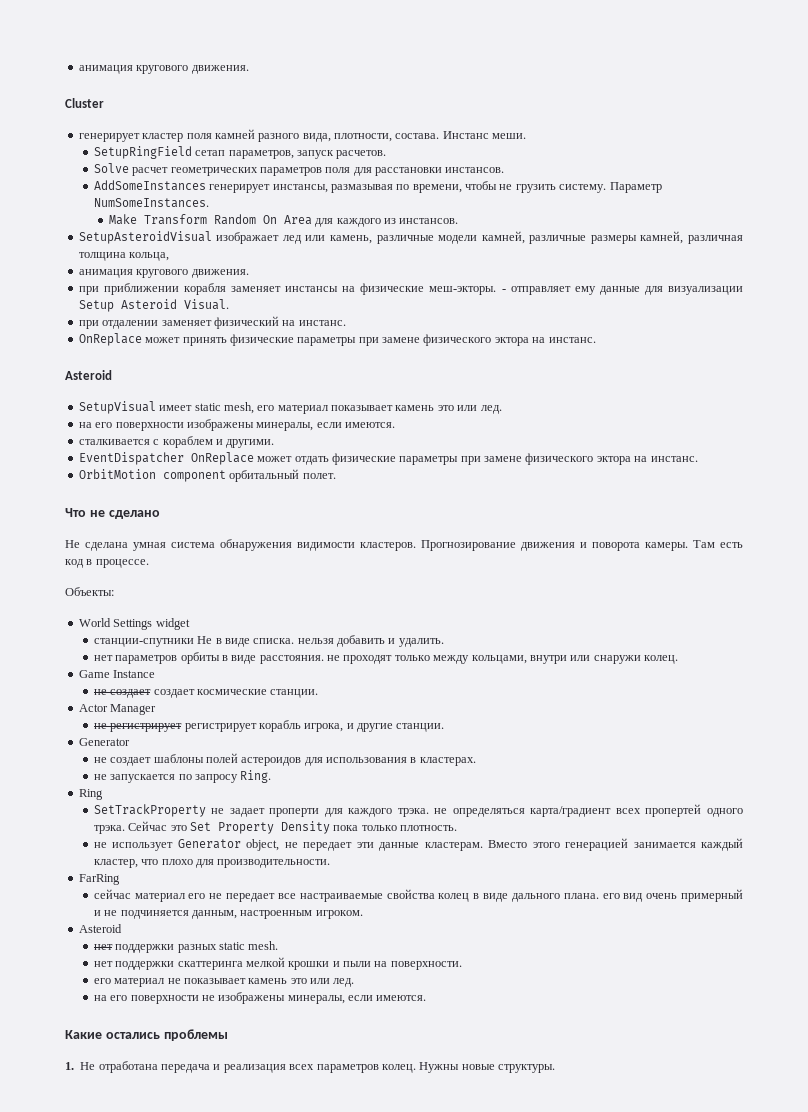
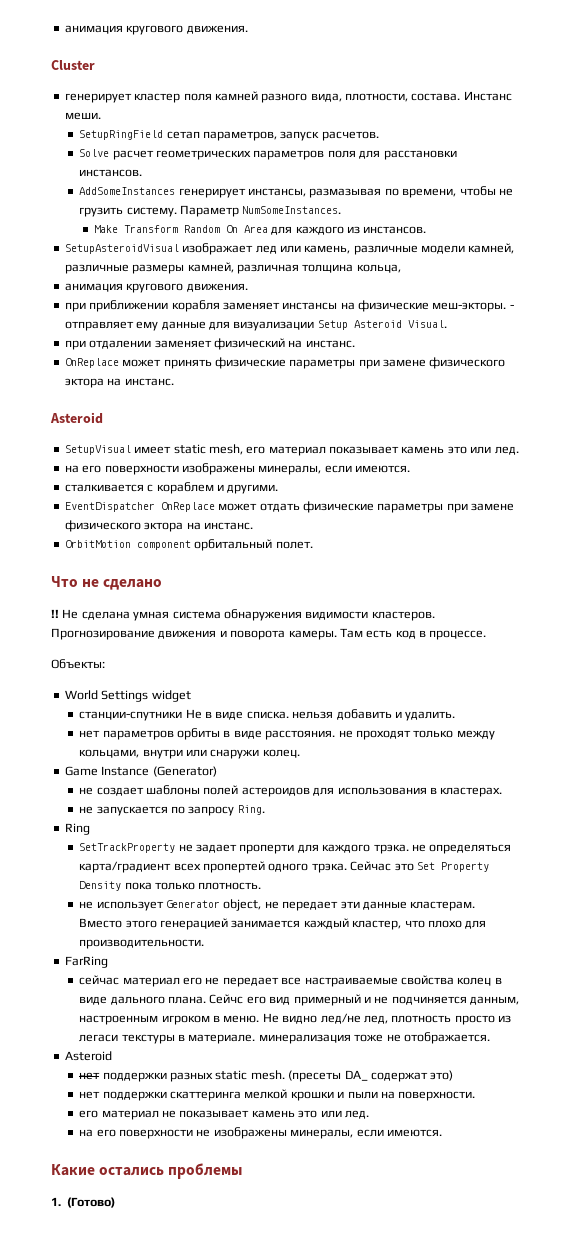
(160, 514) none -> [51,609,59,618] !!
[93,689,319,698] [78,704,157,715] [93,720,445,732] [78,738,130,746] // не создает создает космические станции. // Actor Manager // не регистрирует регистрирует корабль игрока, и другие станции. // Generator -> [152,766,217,777] (Generator)
(599, 896) none -> [209,994,244,1004] Сейчс
[646,893,678,899] очень -> (291, 1000) none
[315,910,363,919] игроком. -> [161,1013,512,1025] [79,1032,490,1044] игроком в меню. Не видно лед/не лед, плотность просто из легаси текстуры в материале. минерализация тоже не отображается.
(279, 945) none -> [288,1070,454,1082] (пресеты DA_ содержат это)
[80,1061,555,1073] Не отработана передача и реализация всех параметров колец. Нужны новые структуры. -> [67,1197,116,1208] (Готово)

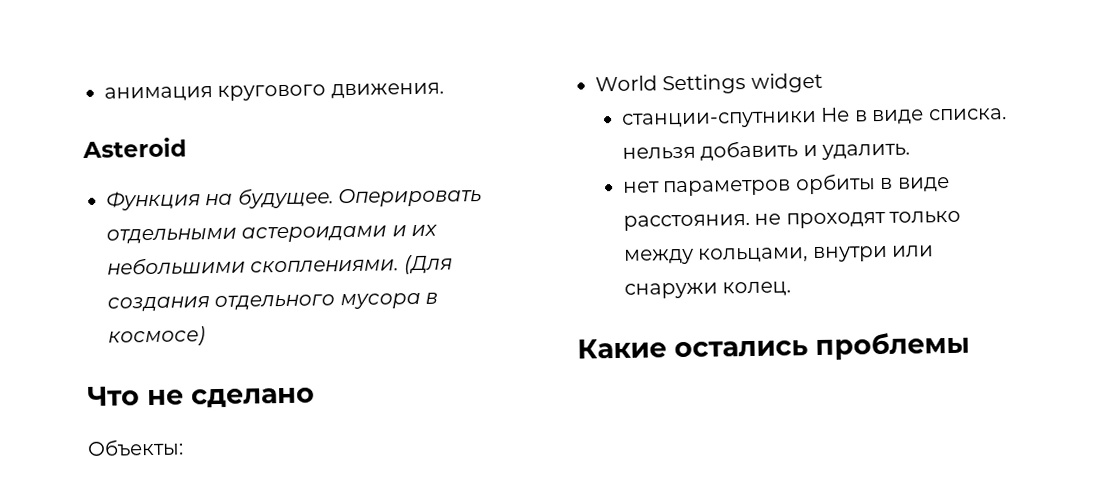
[64,25,248,35] [51,60,95,70] [64,91,512,103] [64,112,101,120] [79,130,379,141] [79,149,457,160] [79,169,143,177] [79,186,513,198] [79,205,342,217] [93,225,427,235] [64,243,515,255] [64,262,401,274] [64,283,248,293] [64,300,514,312] [64,320,447,331] [64,338,355,350] [64,357,506,369] [64,378,174,388] [50,412,103,424] [64,444,519,456] [64,463,410,475] [64,482,279,494] [64,501,514,513] [64,520,253,532] [64,539,313,551] [51,576,163,590] [51,609,435,621] [51,628,487,640] анимация кругового движения. // Cluster // генерирует кластер поля камней разного вида, плотности, состава. Инстанс меши. // SetupRingField сетап параметров, запуск расчетов. // Solve расчет геометрических параметров поля для расстановки инстансов. // AddSomeInstances генерирует инстансы, размазывая по времени, чтобы не грузить систему. Параметр NumSomeInstances. // Make Transform Random On Area для каждого из инстансов. // SetupAsteroidVisual изображает лед или камень, различные модели камней, различные размеры камней, различная толщина кольца, // анимация кругового движения. // при приближении корабля заменяет инстансы на физические меш-экторы. - отправляет ему данные для визуализации Setup Asteroid Visual. // при отдалении заменяет физический на инстанс. // OnReplace может принять физические параметры при замене физического эктора на инстанс. // Asteroid // SetupVisual имеет static mesh, его материал показывает камень это или лед. // на его поверхности изображены минералы, если имеются. // сталкивается с кораблем и другими. // EventDispatcher OnReplace может отдать физические параметры при замене физического эктора на инстанс. // OrbitMotion component орбитальный полет. // Что не сделано // !! Не сделана умная система обнаружения видимости кластеров. Прогнозирование движения и поворота камеры. Там есть код в процессе. -> [104,82,444,102] [82,137,187,158] [106,187,483,211] [106,224,439,244] [107,254,453,275] [107,292,439,312] [108,326,206,347] [87,386,315,409] анимация кругового движения. // Asteroid // Функция на будущее. Оперировать отдельными астероидами и их небольшими скоплениями. (Для создания отдельного мусора в космосе) // Что не сделано
[64,766,217,777] [79,785,503,797] [79,805,265,816] [64,823,90,835] [79,843,512,854] [79,861,489,873] [79,881,262,891] [79,899,476,911] [79,918,487,930] [79,939,205,949] [64,956,108,968] [79,975,502,987] [79,994,520,1006] [79,1013,512,1025] [79,1032,490,1044] [64,1051,112,1061] [79,1070,454,1082] [79,1089,476,1101] [79,1110,369,1120] [79,1127,442,1139] // Game Instance (Generator) // не создает шаблоны полей астероидов для использования в кластерах. // не запускается по запросу Ring. // Ring // SetTrackProperty не задает проперти для каждого трэка. не определяться карта/градиент всех пропертей одного трэка. Сейчас это Set Property Density пока только плотность. // не использует Generator object, не передает эти данные кластерам. Вместо этого генерацией занимается каждый кластер, что плохо для производительности. // FarRing // сейчас материал его не передает все настраиваемые свойства колец в виде дального плана. Сейчс его вид примерный и не подчиняется данным, настроенным игроком в меню. Не видно лед/не лед, плотность просто из легаси текстуры в материале. минерализация тоже не отображается. // Asteroid // нет поддержки разных static mesh. (пресеты DA_ содержат это) // нет поддержки скаттеринга мелкой крошки и пыли на поверхности. // его материал не показывает камень это или лед. // на его поверхности не изображены минералы, если имеются. -> (792, 289) none
[51,1197,116,1208] // 1. (Готово) -> (970, 346) none

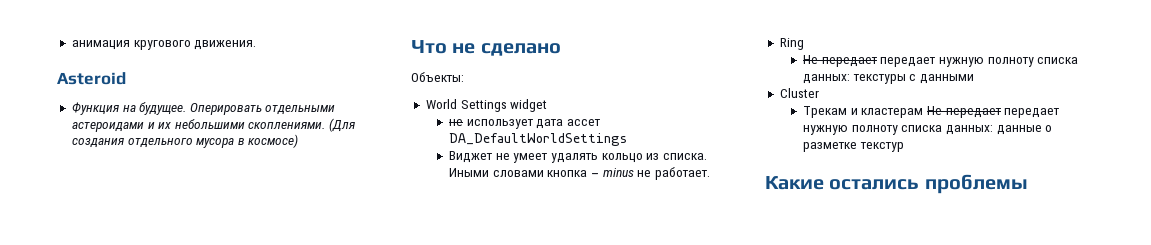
[621,107,1007,129] [621,140,911,161] [622,173,950,197] [622,210,962,231] [623,245,935,265] [623,281,792,299] станции-спутники Не в виде списка. нельзя добавить и удалить. // нет параметров орбиты в виде расстояния. не проходят только между кольцами, внутри или снаружи колец. -> [449,119,601,129] [449,133,628,146] [449,151,708,163] [449,167,711,180] [779,38,804,50] [803,55,1079,67] [803,74,975,84] [779,88,819,98] [803,106,1060,118] [803,125,1053,135] [803,142,904,152] не использует дата ассет DA_DefaultWorldSettings // Виджет не умеет удалять кольцо из списка. Иными словами кнопка - minus не работает. // Ring // Не передает передает нужную полноту списка данных: текстуры с данными // Cluster // Трекам и кластерам Не передает передает нужную полноту списка данных: данные о разметке текстур

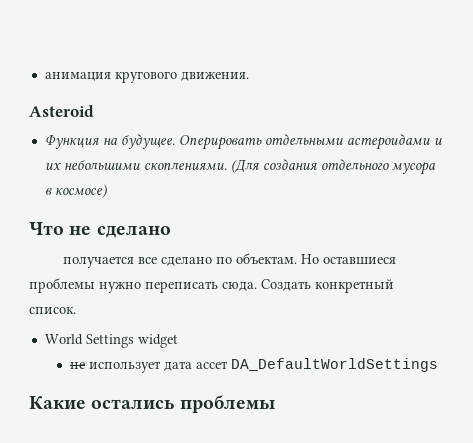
[411,72,464,82] Объекты: -> [62,253,396,268] [29,278,394,293] [29,307,76,314] получается все сделано по объектам. Но оставшиеся проблемы нужно переписать сюда. Создать конкретный список.
[449,151,708,163] [449,167,711,180] [779,38,804,50] [803,55,1079,67] [803,74,975,84] [779,88,819,98] [803,106,1060,118] [803,125,1053,135] [803,142,904,152] // Виджет не умеет удалять кольцо из списка. Иными словами кнопка - minus не работает. // Ring // Не передает передает нужную полноту списка данных: текстуры с данными // Cluster // Трекам и кластерам Не передает передает нужную полноту списка данных: данные о разметке текстур -> (439, 365) none

